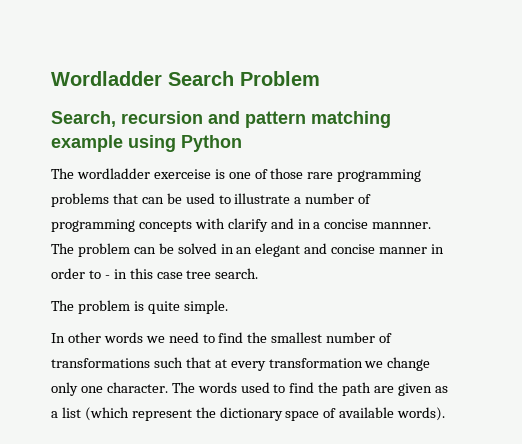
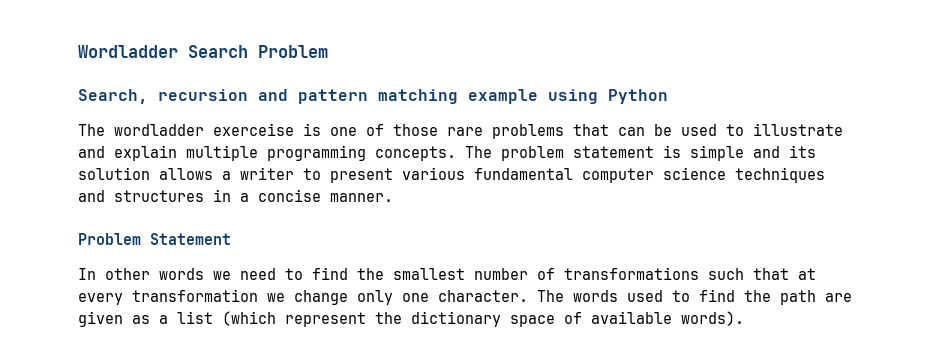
[337,169,422,182] programming -> (483, 131) none
[294,193,372,204] [51,218,432,232] [51,243,445,257] [51,268,259,279] [51,300,228,314] a number of programming concepts with clarify and in a concise mannner. The problem can be solved in an elegant and concise manner in order to - in this case tree search. // The problem is quite simple. -> [78,145,816,161] [78,167,825,183] [78,189,393,202] [78,233,231,245] and explain multiple programming concepts. The problem statement is simple and its solution allows a writer to present various fundamental computer science techniques and structures in a concise manner. // Problem Statement

